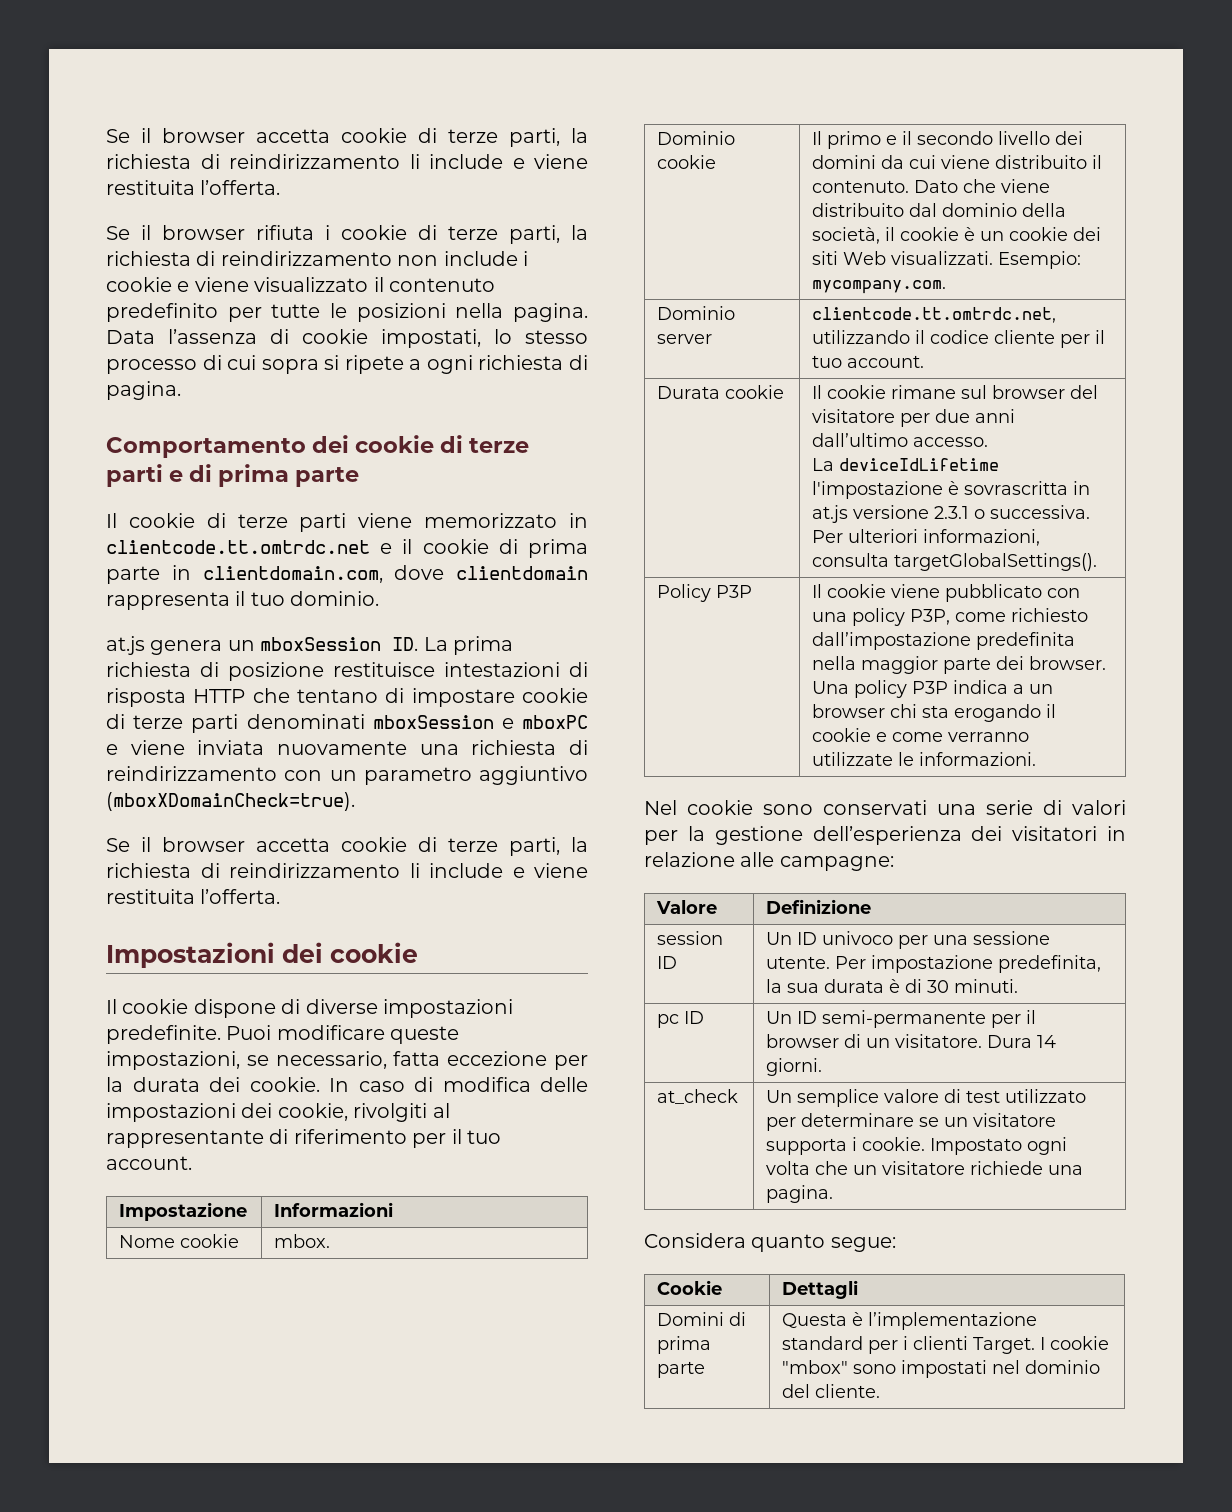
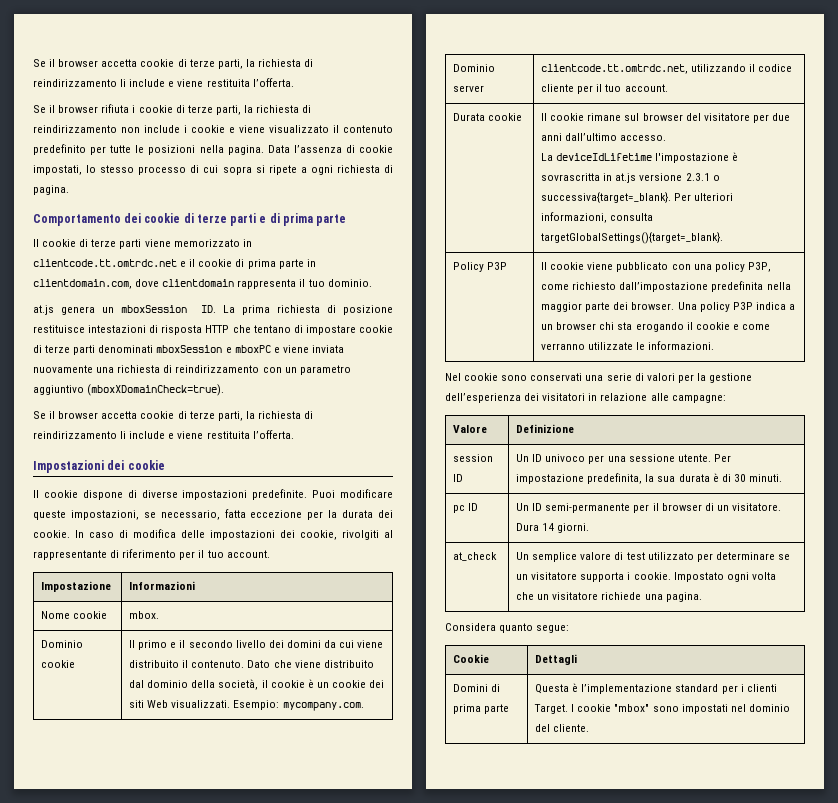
[989,505,1090,519] successiva. -> [541,192,672,203] successiva{target=_blank}.
[893,553,1097,571] targetGlobalSettings(). -> [541,232,724,244] targetGlobalSettings(){target=_blank}.

